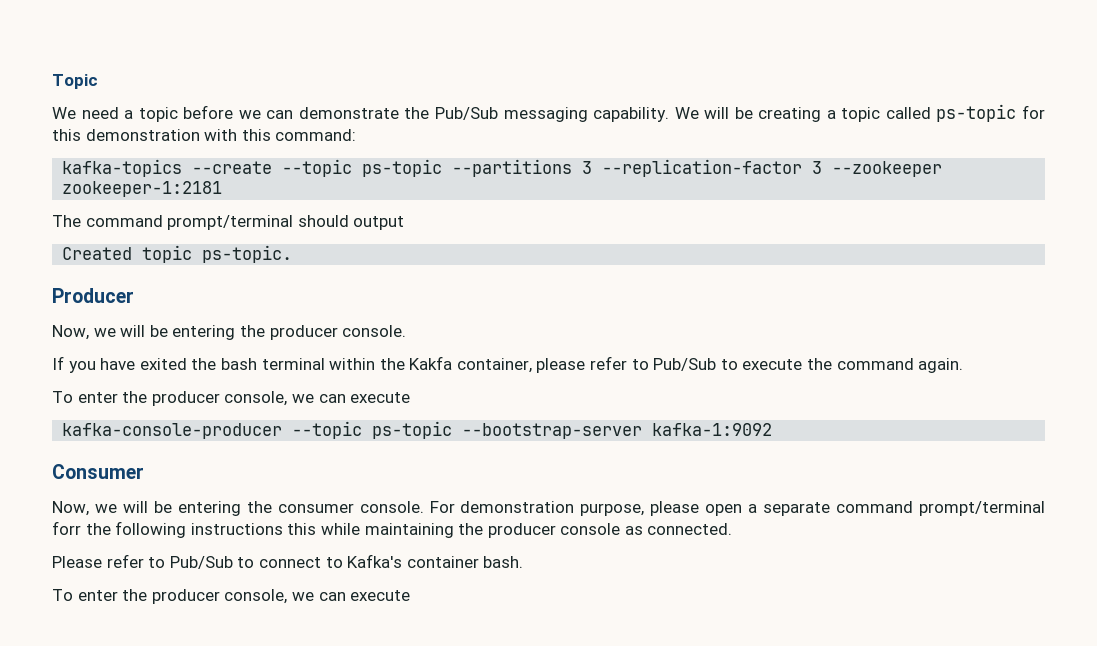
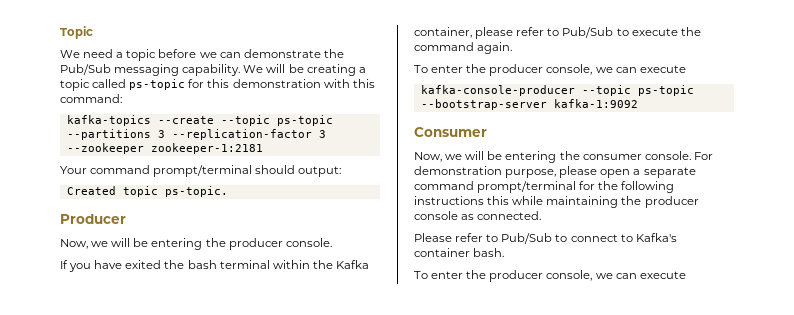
[52,215,81,227] The -> [60,166,87,174] Your
[353,216,405,230] output -> [298,166,342,177] output:
[409,356,453,370] Kakfa -> [335,260,369,269] Kafka
[52,521,81,535] forr -> [579,181,596,190] for

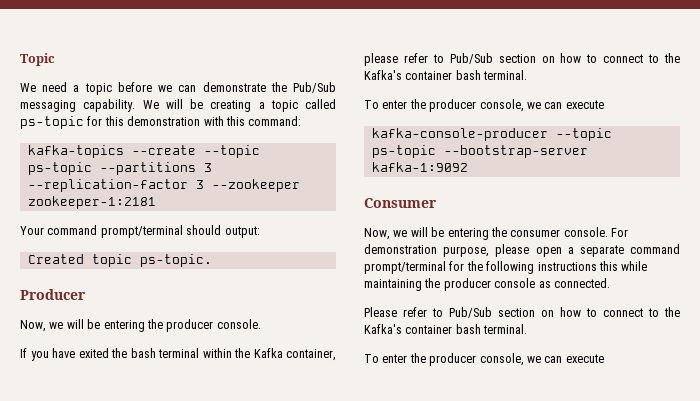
[616,27,701,36] [414,42,513,54] to execute the command again. -> [498,53,680,63] [364,70,528,80] section on how to connect to the Kafka's container bash terminal.
[555,233,677,242] [414,248,505,257] to connect to Kafka's container bash. -> [498,307,680,317] [364,324,528,334] section on how to connect to the Kafka's container bash terminal.

